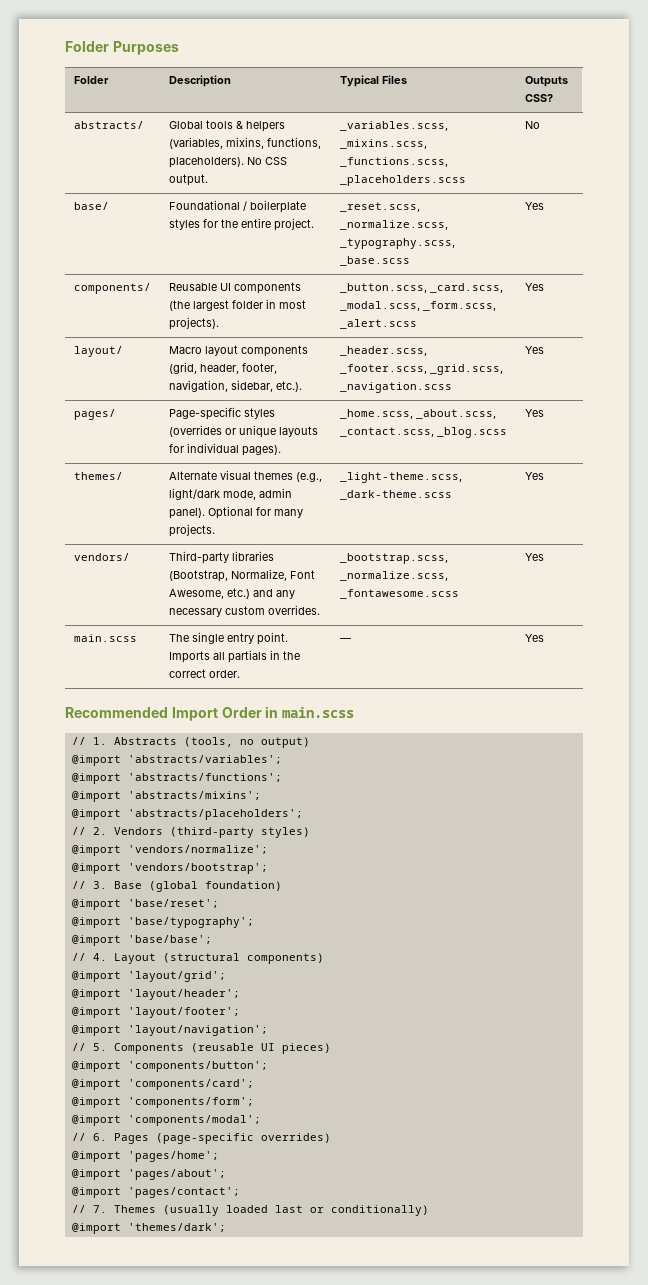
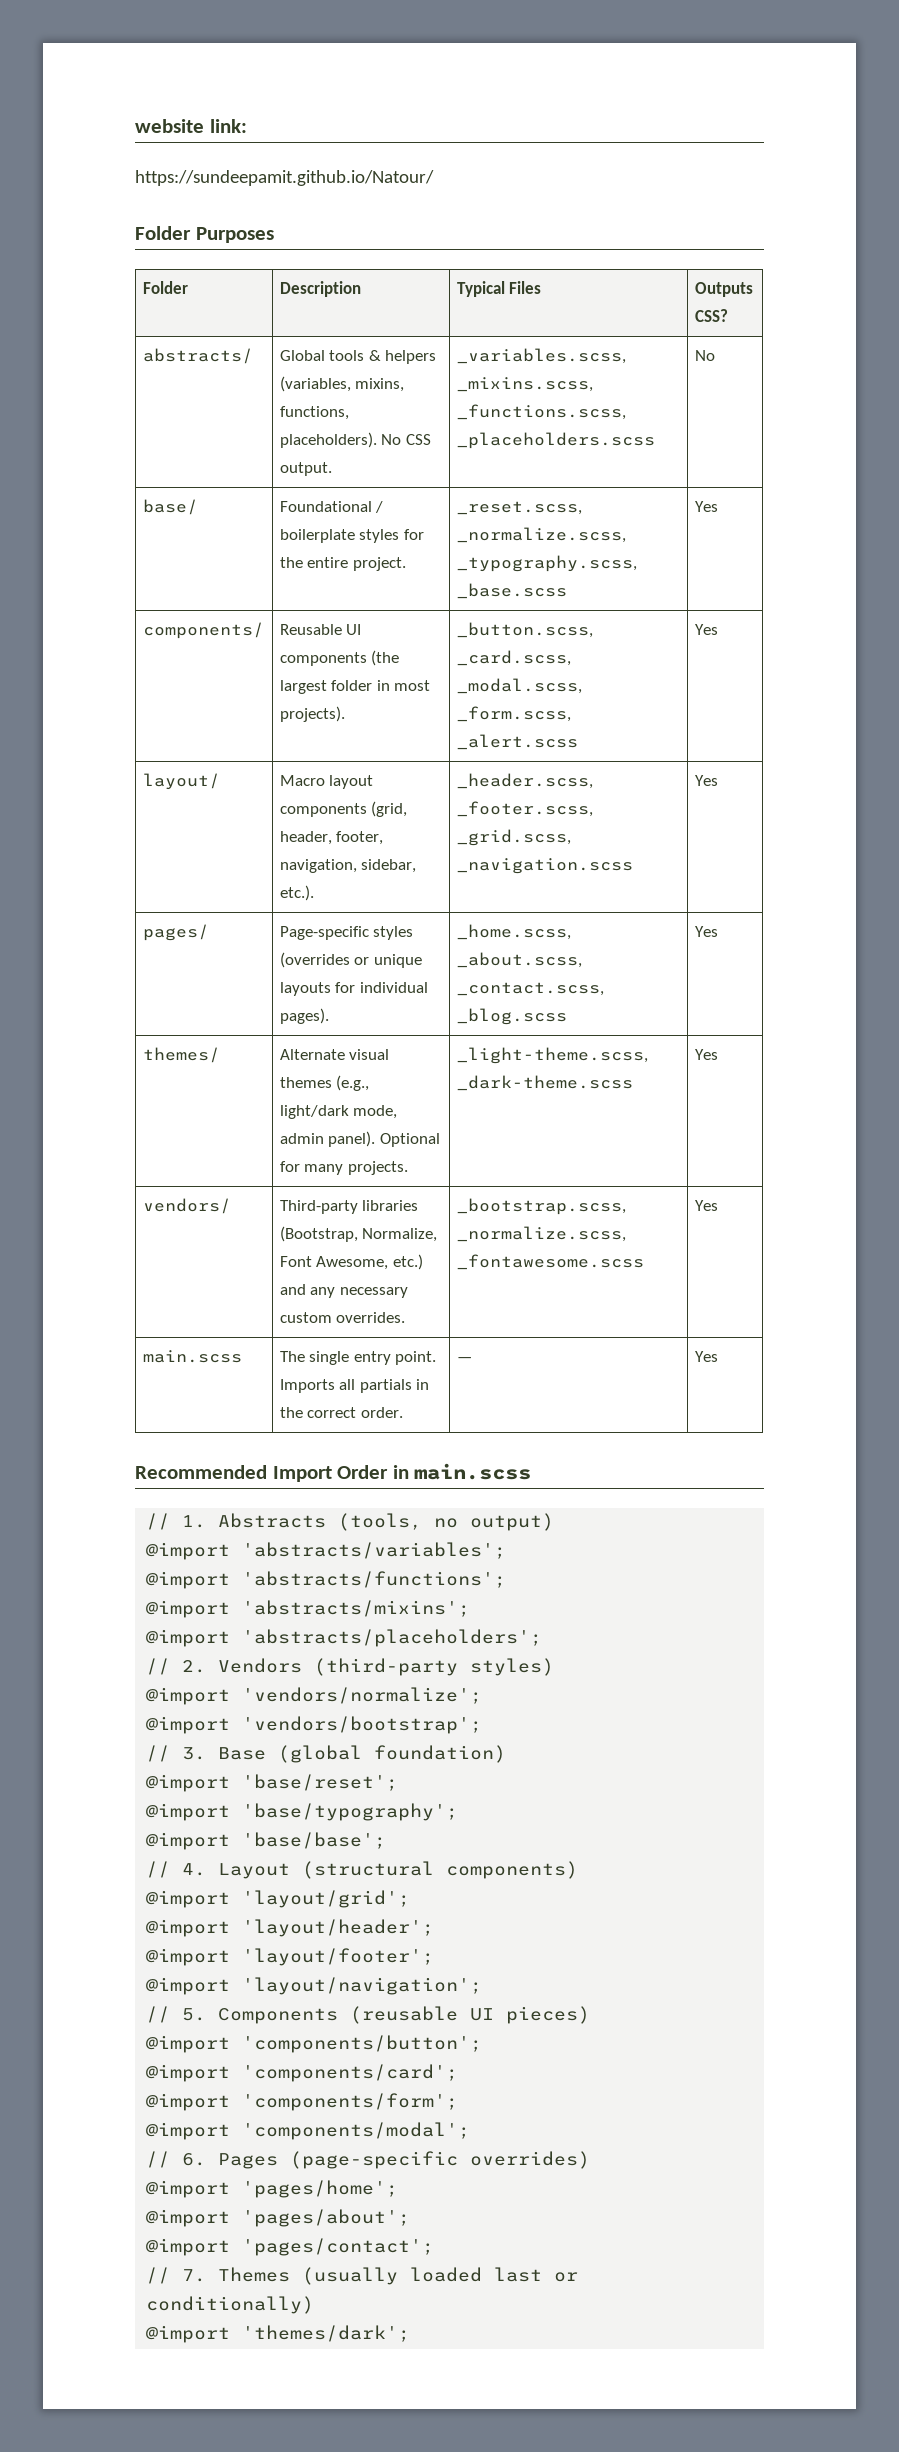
(65, 46) none -> [135,119,247,133] [135,170,434,186] website link: // https://sundeepamit.github.io/Natour/ //

